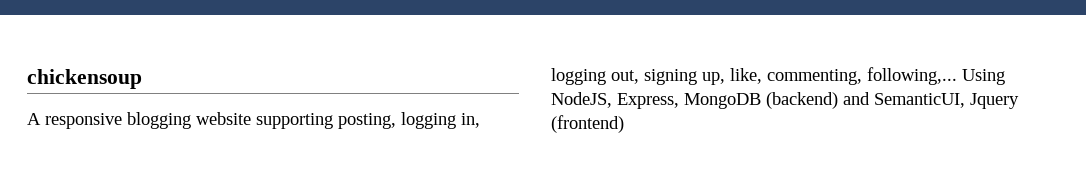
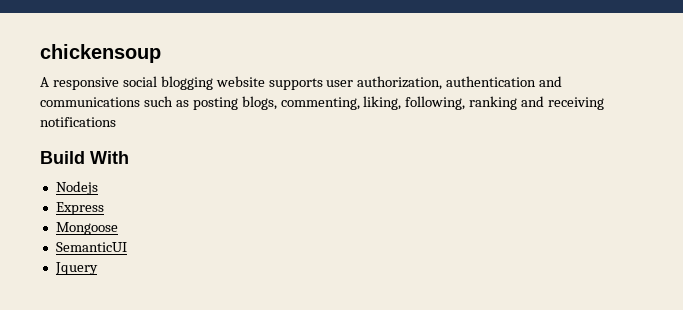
(122, 121) none -> [122,76,157,87] social
[256,112,480,129] [551,67,1005,85] [551,92,1019,109] [551,115,624,133] supporting posting, logging in, logging out, signing up, like, commenting, following,... Using NodeJS, Express, MongoDB (backend) and SemanticUI, Jquery (frontend) -> [268,76,563,90] [40,96,605,110] [40,117,116,127] [40,151,129,164] [55,181,98,195] [55,202,104,215] [55,222,118,235] [55,242,127,252] [54,262,98,275] supports user authorization, authentication and communications such as posting blogs, commenting, liking, following, ranking and receiving notifications // Build With // Nodejs // Express // Mongoose // SemanticUI // Jquery

